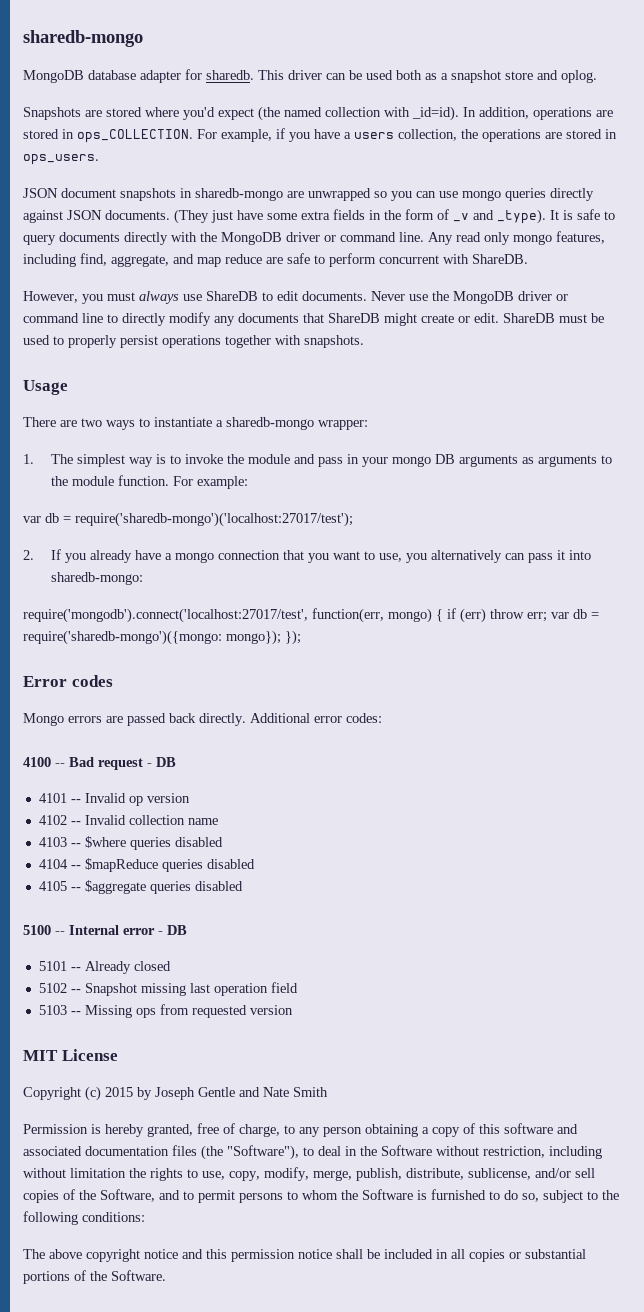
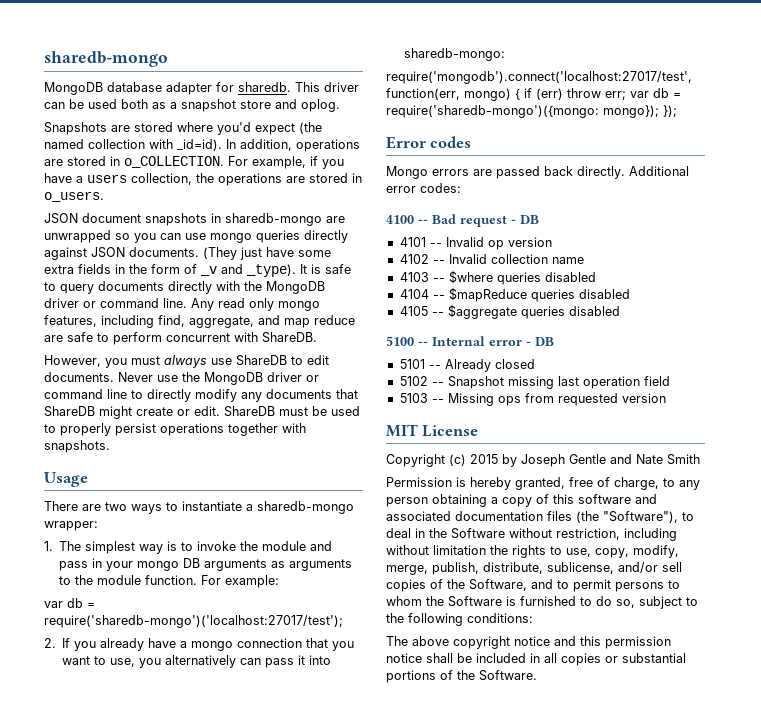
[77,129,193,143] ops_COLLECTION. -> [124,156,224,168] o_COLLECTION.
[23,154,99,165] ops_users. -> [44,191,104,202] o_users.

